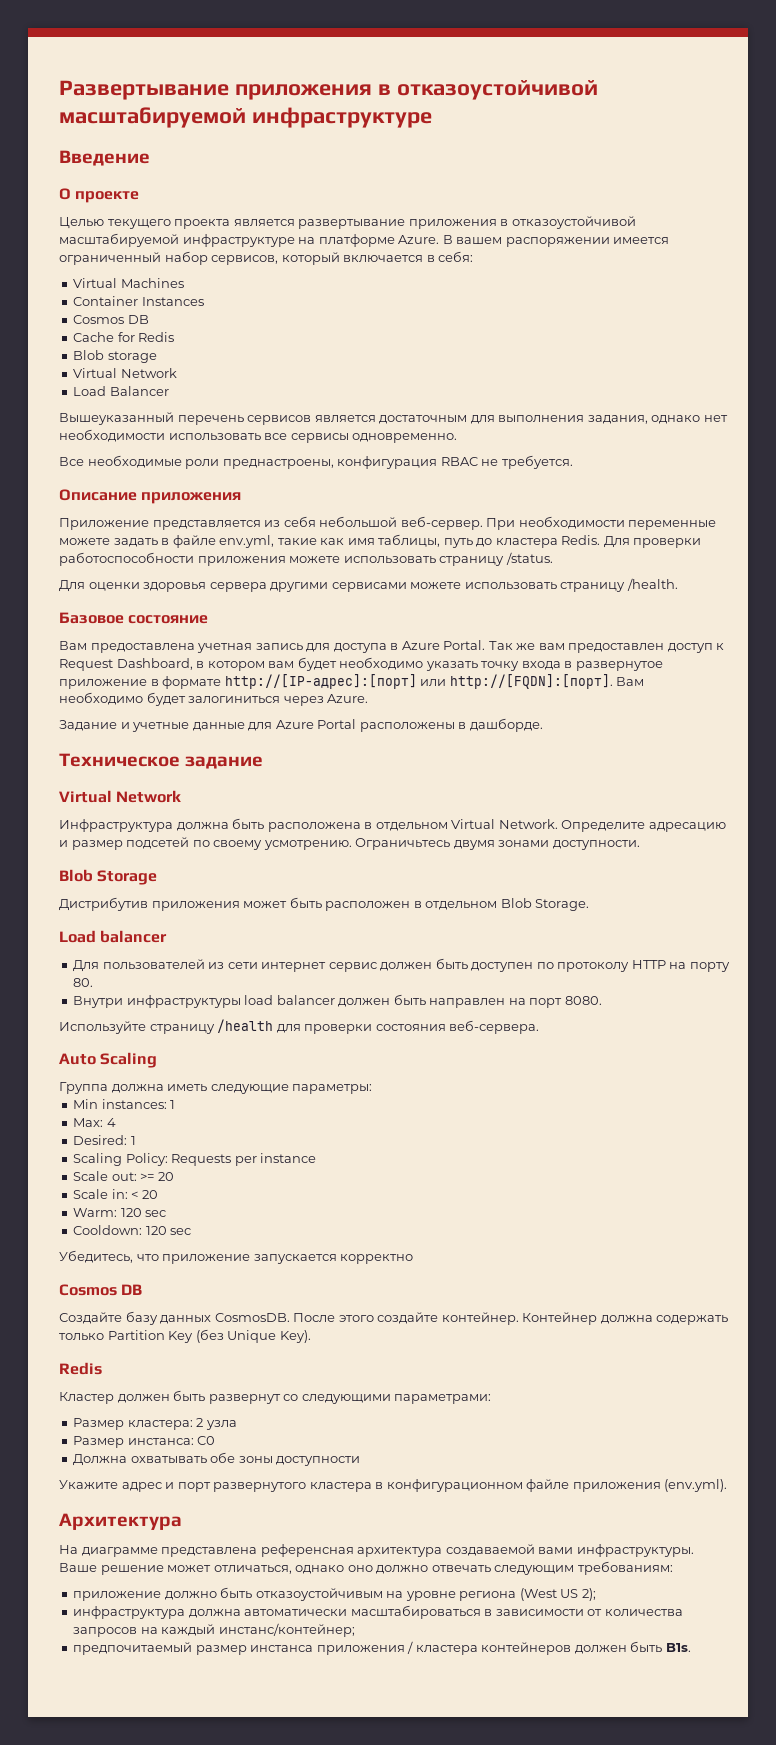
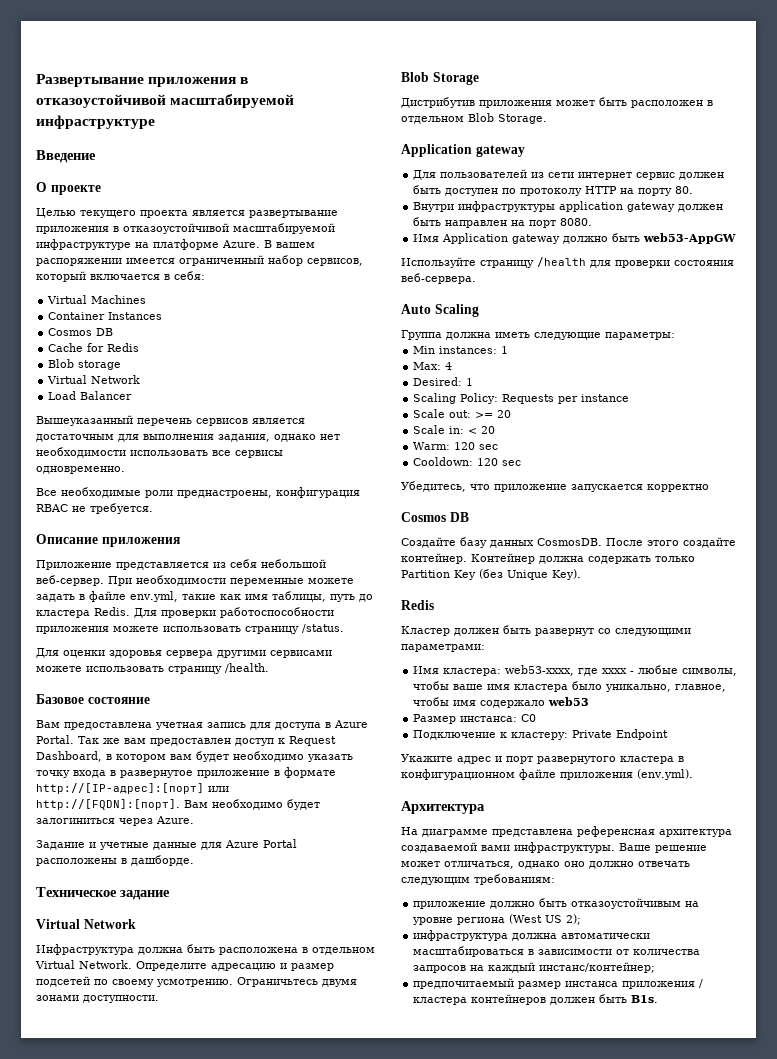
[59,930,168,943] Load balancer -> [401,144,525,157] Application gateway
[244,995,335,1005] load balancer -> [559,201,676,212] application gateway
(602, 1000) none -> [413,233,737,244] // Имя Application gateway должно быть web53-AppGW
[73,1418,237,1430] [73,1436,216,1448] [73,1452,361,1466] Размер кластера: 2 узла // Размер инстанса: C0 // Должна охватывать обе зоны доступности -> [413,665,738,676] [413,681,727,692] [413,697,590,708] [413,714,537,724] [413,729,669,740] Имя кластера: web53-xxxx, где xxxx - любые символы, чтобы ваше имя кластера было уникально, главное, чтобы имя содержало web53 // Размер инстанса: C0 // Подключение к кластеру: Private Endpoint

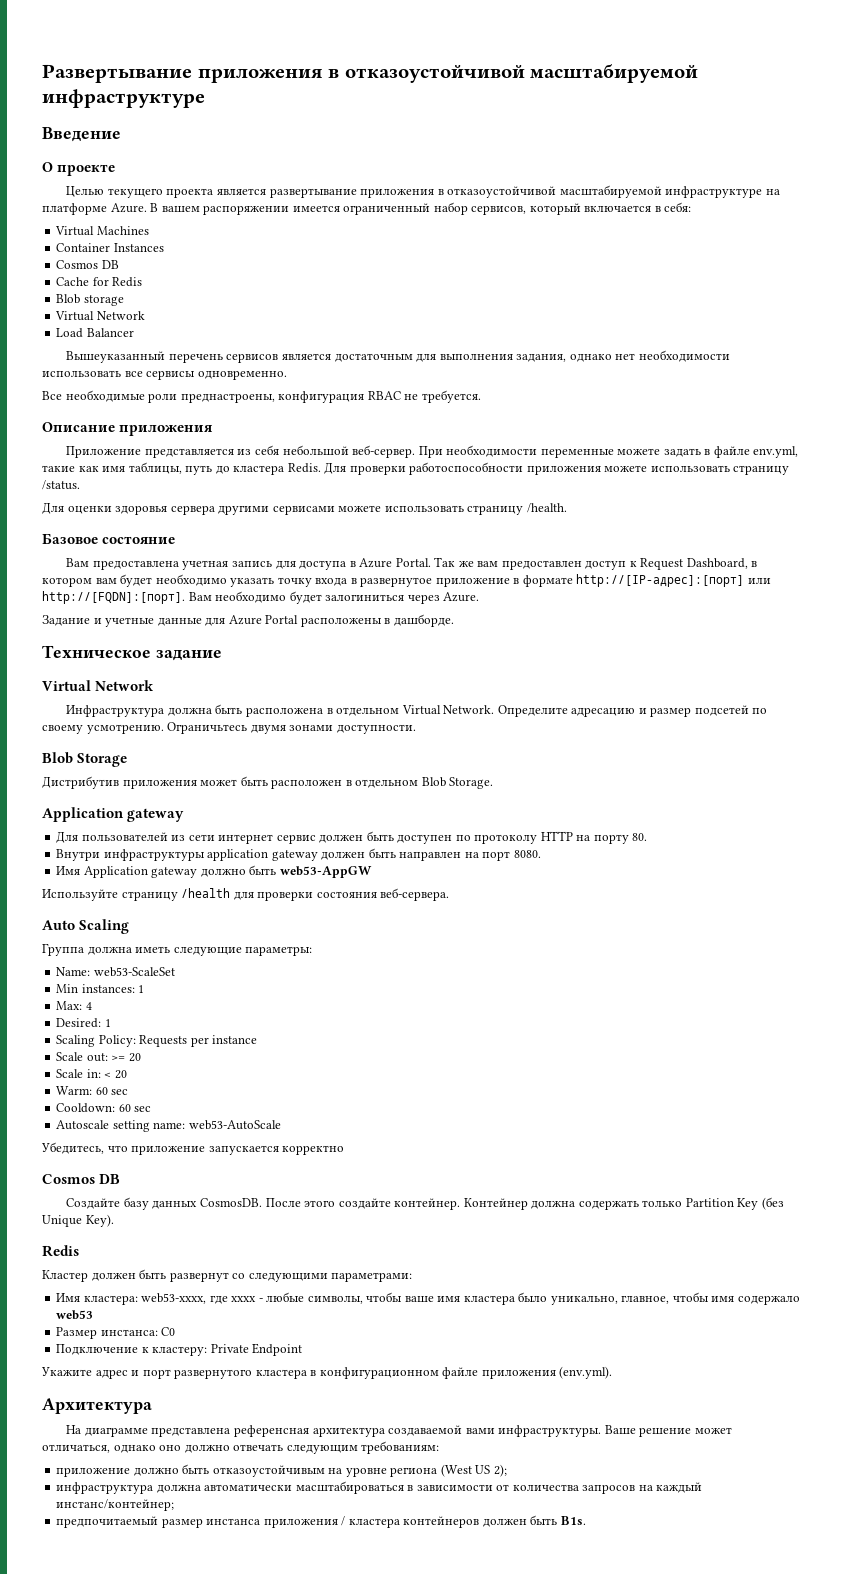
(675, 336) none -> [56,967,175,977] // Name: web53-ScaleSet
[454,442,476,450] 120 -> [95,1087,108,1095] 60
[477,458,522,466] 120 sec -> [118,1104,152,1112] [56,1120,281,1132] 60 sec // Autoscale setting name: web53-AutoScale

